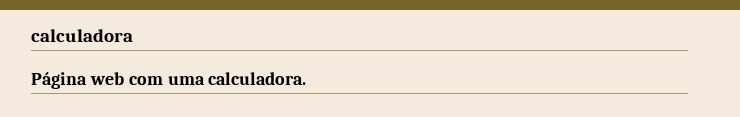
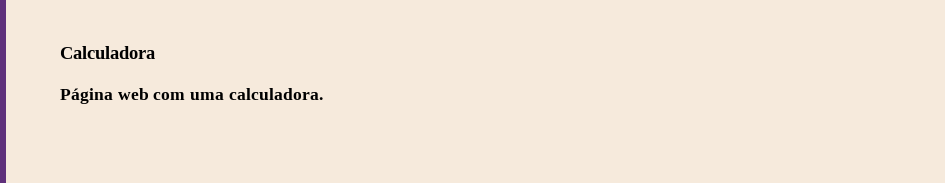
[31,29,133,42] calculadora -> [60,46,155,59] Calculadora

